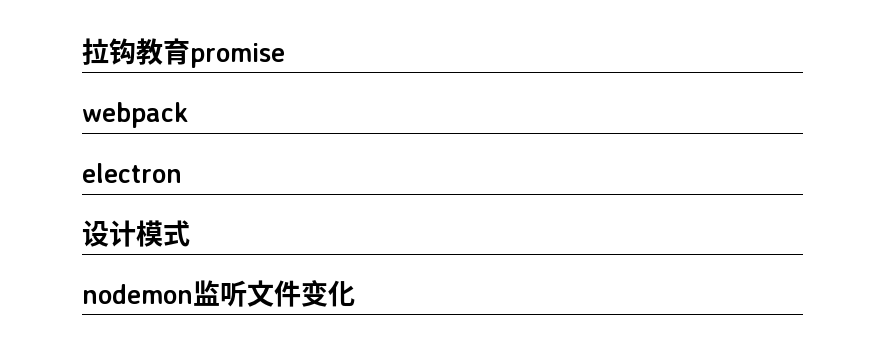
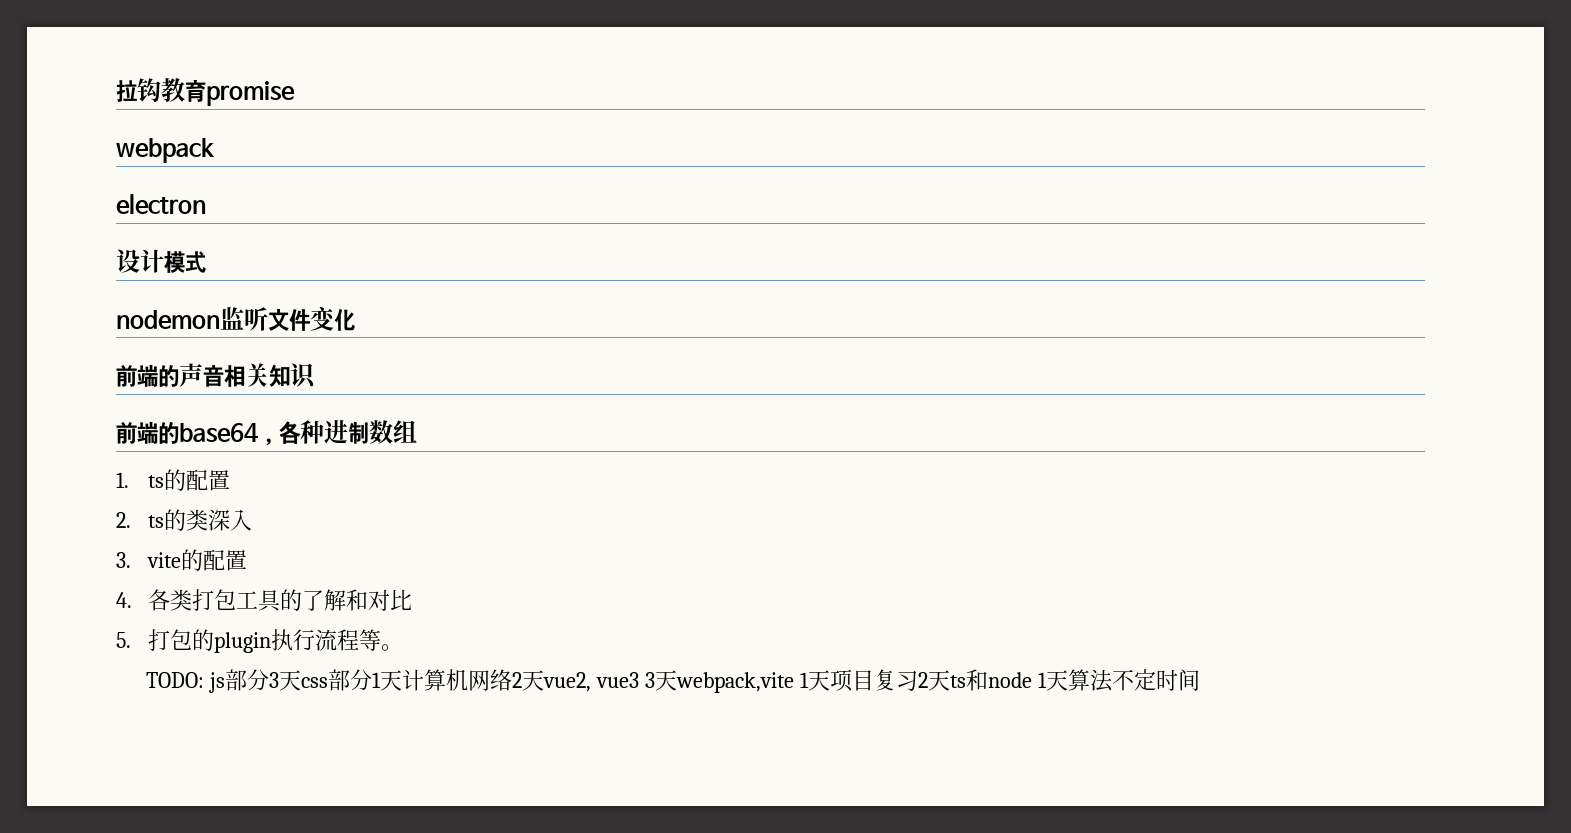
(355, 293) none -> [116,363,316,389] [116,420,417,446] [116,469,230,491] [116,509,252,531] [116,549,247,571] [116,589,412,612] [116,629,403,653] [146,669,1201,693] // 前端的声音相关知识 // 前端的base64，各种进制数组 // 1. ts的配置 // 2. ts的类深入 // 3. vite的配置 // 4.各类打包工具的了解和对比 // 5.打包的plugin执行流程等。 // TODO: js部分3天css部分1天计算机网络2天vue2, vue3 3天webpack,vite 1天项目复习2天ts和node 1天算法不定时间

